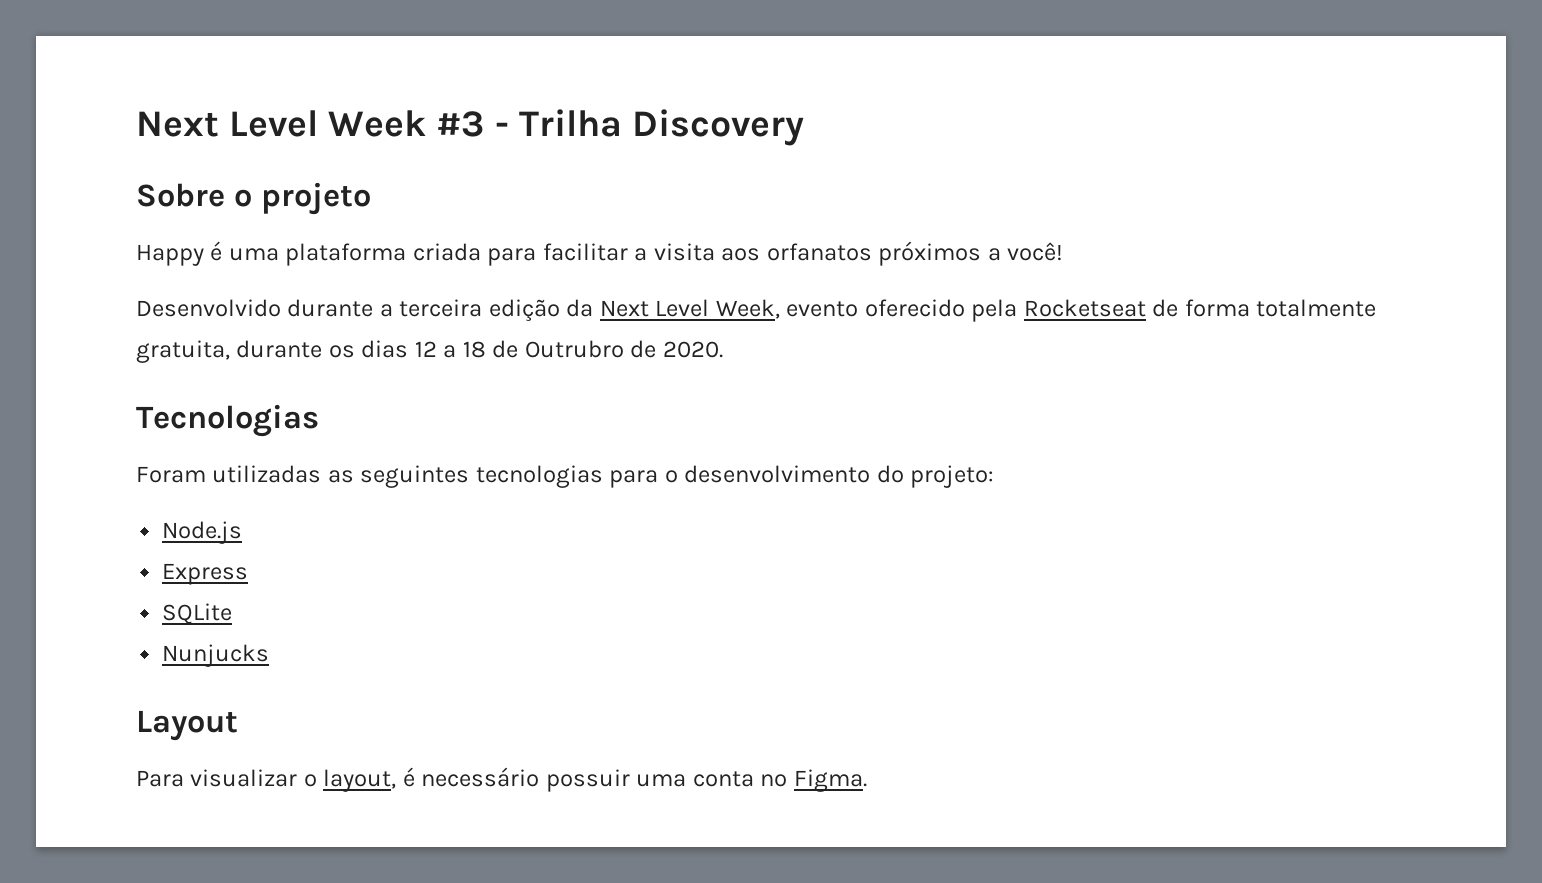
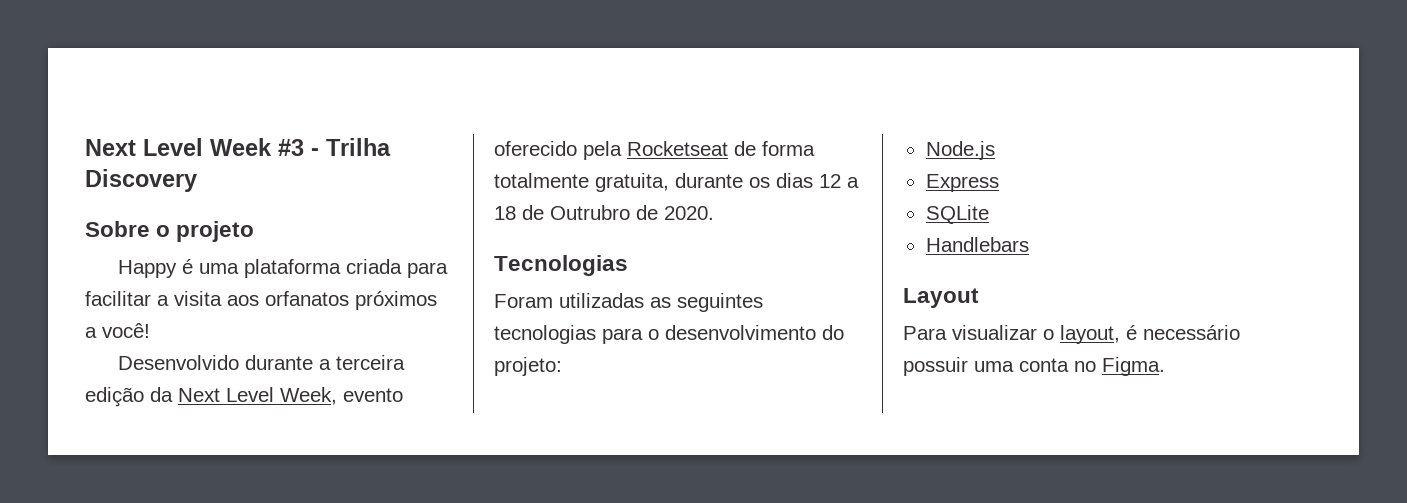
[162,644,270,667] Nunjucks -> [925,237,1029,252] Handlebars

